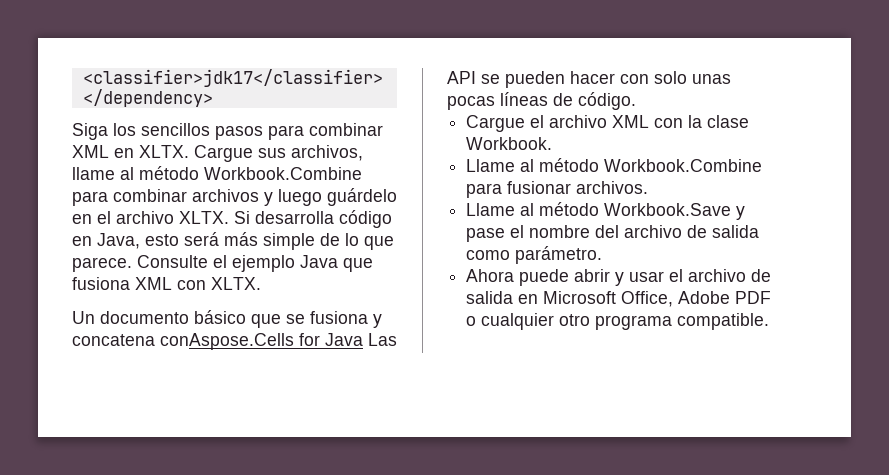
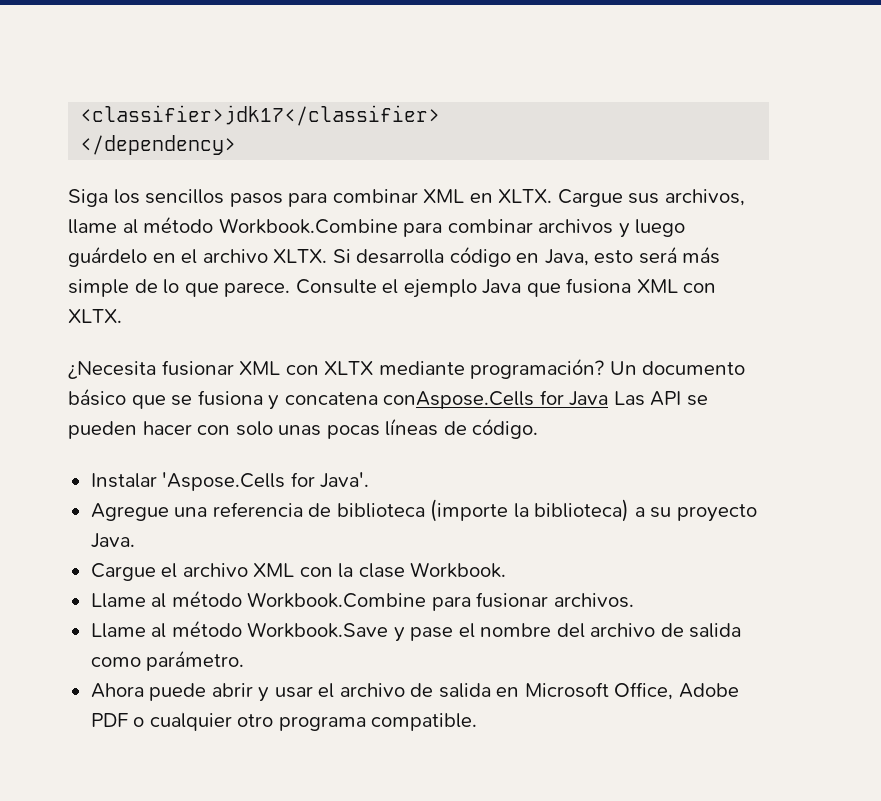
(261, 283) none -> [68,358,605,379] ¿Necesita fusionar XML con XLTX mediante programación?
(636, 101) none -> [90,472,370,491] [90,499,757,522] [90,533,135,548] // Instalar 'Aspose.Cells for Java'. // Agregue una referencia de biblioteca (importe la biblioteca) a su proyecto Java.

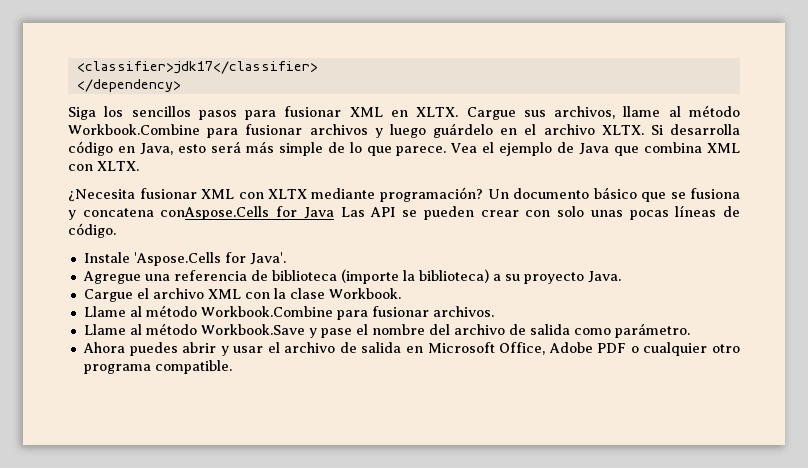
[332,189,418,203] combinar -> [284,106,342,117] fusionar
[447,219,533,233] combinar -> [245,124,303,135] fusionar
[295,279,377,294] Consulte -> [450,143,478,153] Vea
(477, 288) none -> [557,142,575,153] de
[566,278,632,294] fusiona -> [644,142,703,153] combina
[142,421,192,435] hacer -> [480,210,519,217] crear
[90,473,157,488] Instalar -> [83,252,130,263] Instale
[149,683,207,701] puede -> [129,342,178,356] puedes

